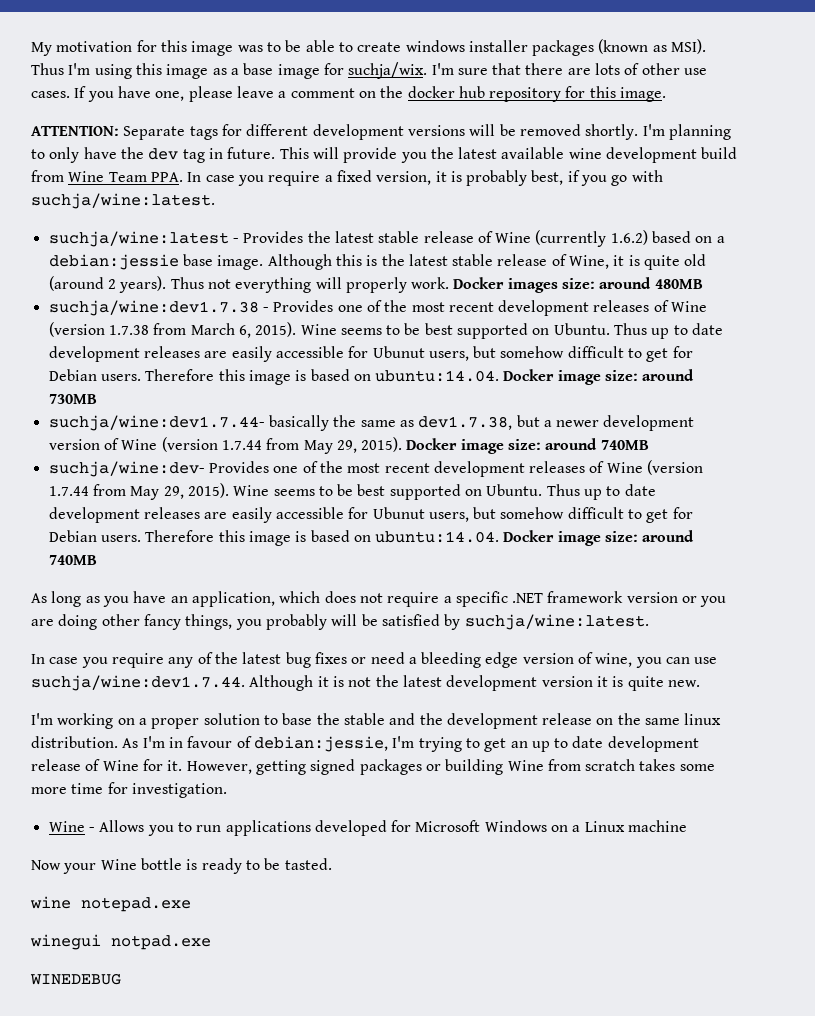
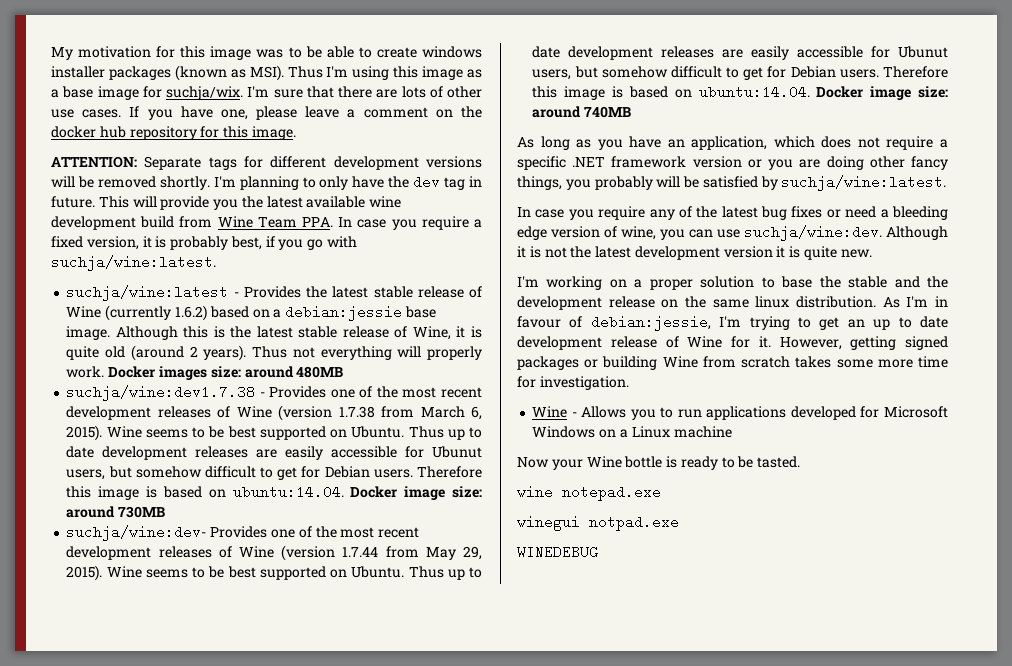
[48,415,695,431] [48,437,649,454] // suchja/wine:dev1.7.44- basically the same as dev1.7.38, but a newer development version of Wine (version 1.7.44 from May 29, 2015). Docker image size: around 740MB -> (166, 512) none
[31,675,245,691] suchja/wine:dev1.7.44. -> [744,225,882,241] suchja/wine:dev.

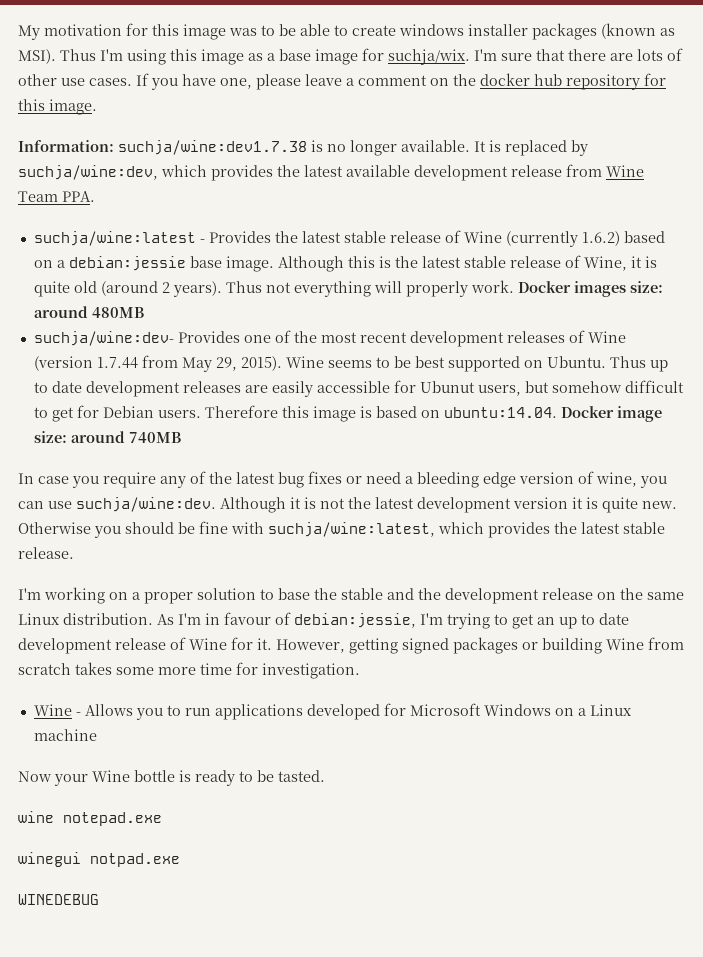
[51,156,482,170] [51,175,483,190] [51,196,402,210] [51,216,482,230] [51,236,358,250] [51,255,216,271] ATTENTION: Separate tags for different development versions will be removed shortly. I'm planning to only have the dev tag in future. This will provide you the latest available wine development build from Wine Team PPA. In case you require a fixed version, it is probably best, if you go with suchja/wine:latest. -> [18,140,588,156] [18,164,644,181] [18,191,95,202] Information: suchja/wine:dev1.7.38 is no longer available. It is replaced by suchja/wine:dev, which provides the latest available development release from Wine Team PPA.
[66,385,483,401] [66,405,482,421] [66,425,483,441] [66,446,482,460] [66,466,483,480] [66,485,482,500] [66,506,166,518] // suchja/wine:dev1.7.38 - Provides one of the most recent development releases of Wine (version 1.7.38 from March 6, 2015). Wine seems to be best supported on Ubuntu. Thus up to date development releases are easily accessible for Ubunut users, but somehow difficult to get for Debian users. Therefore this image is based on ubuntu:14.04. Docker image size: around 730MB -> (144, 312) none
[517,136,948,150] [517,156,948,170] [517,175,947,191] // As long as you have an application, which does not require a specific .NET framework version or you are doing other fancy things, you probably will be satisfied by suchja/wine:latest. -> (181, 437) none
(872, 253) none -> [18,521,665,538] [18,547,74,559] Otherwise you should be fine with suchja/wine:latest, which provides the latest stable release.
[755,296,790,308] linux -> [18,613,60,625] Linux

